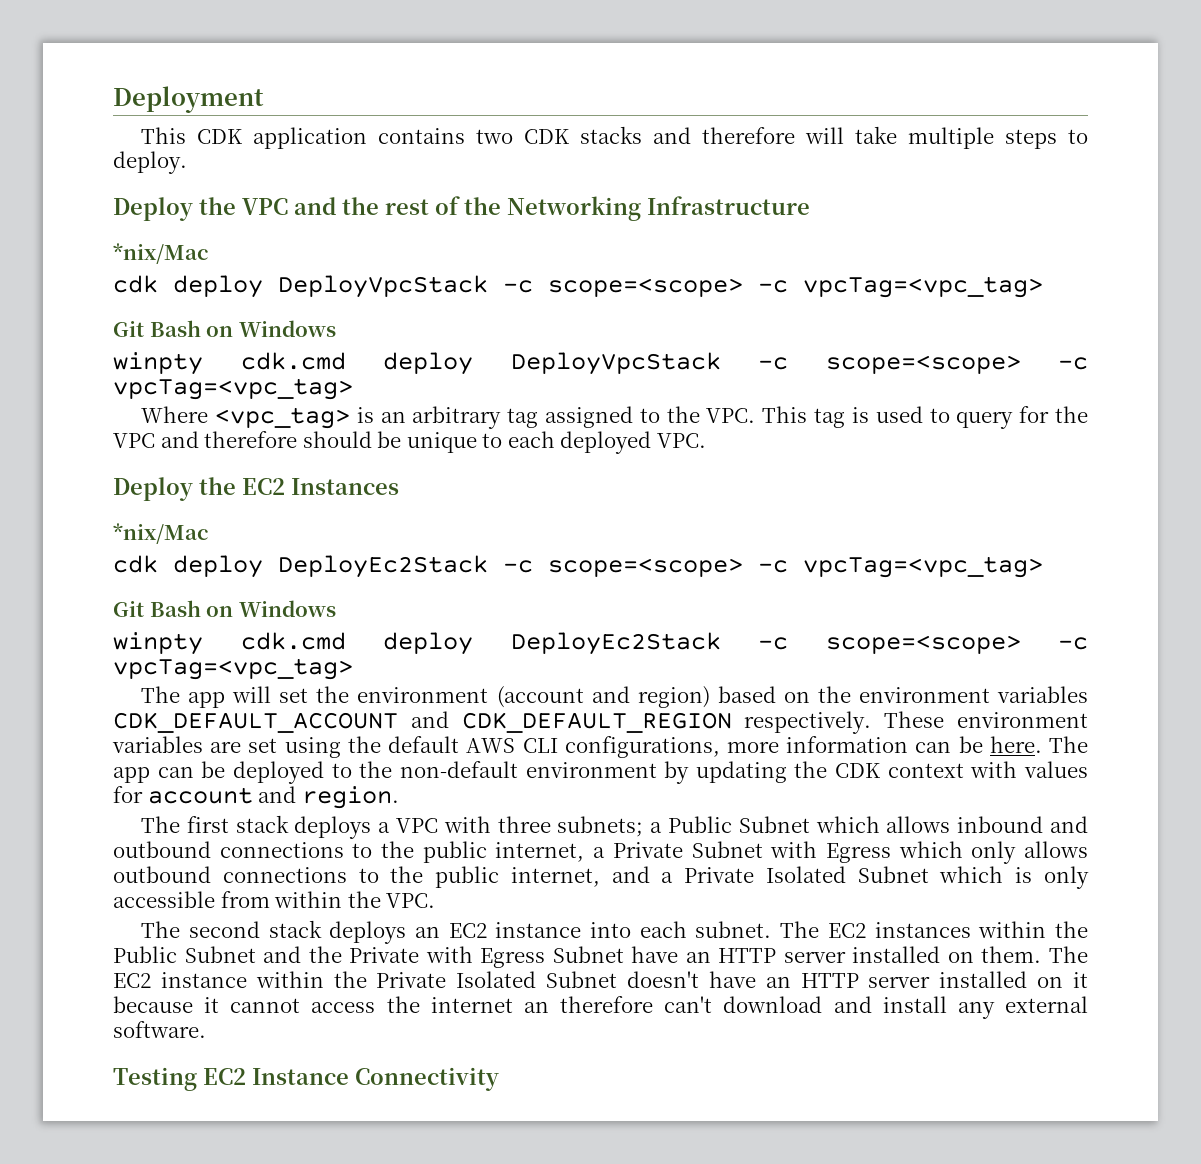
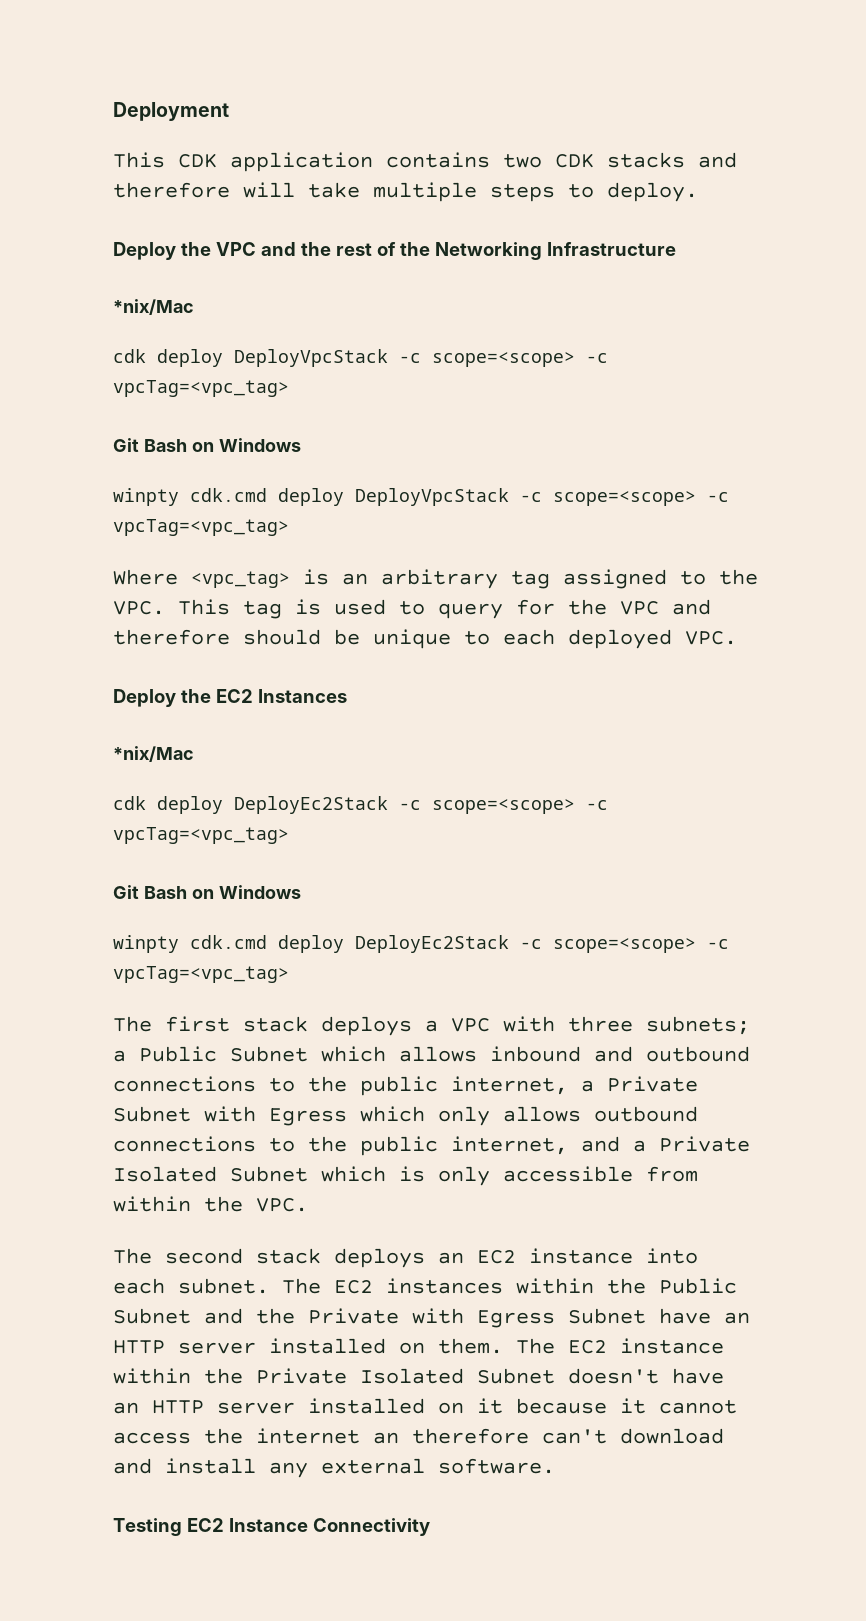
[141,686,1088,708] [113,711,1088,734] [112,736,1088,758] [113,761,1088,784] [113,786,399,809] // The app will set the environment (account and region) based on the environment variables CDK_DEFAULT_ACCOUNT and CDK_DEFAULT_REGION respectively. These environment variables are set using the default AWS CLI configurations, more information can be here. The app can be deployed to the non-default environment by updating the CDK context with values for account and region. -> (289, 974) none

